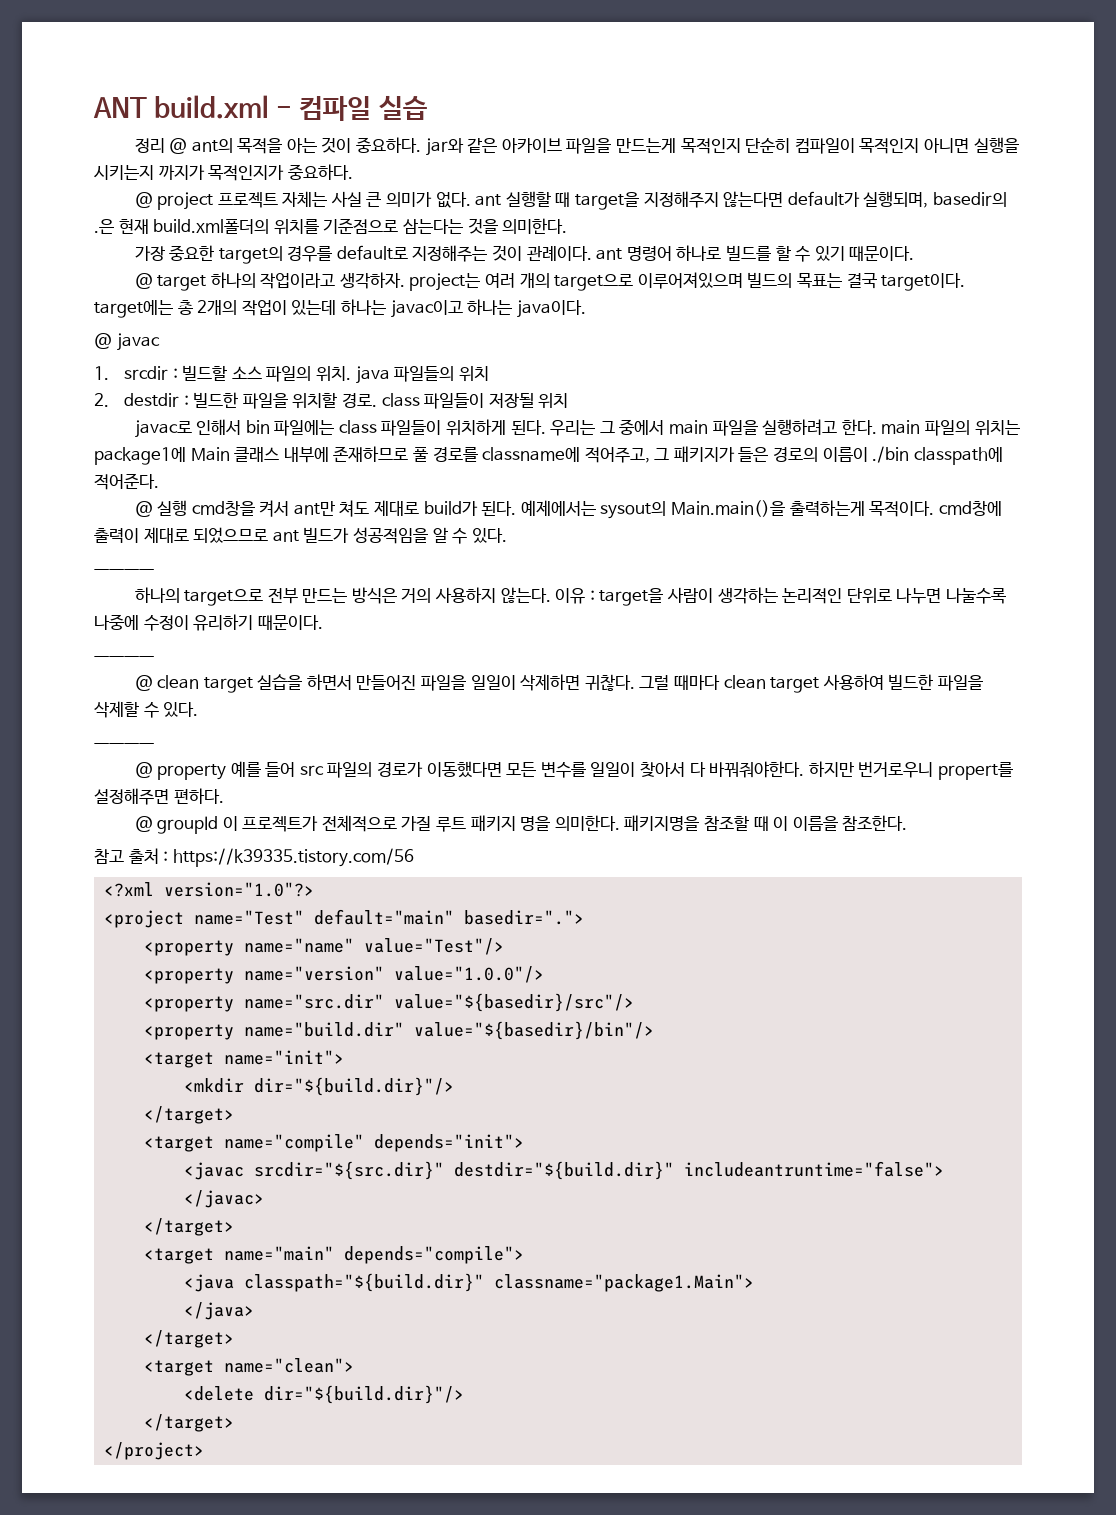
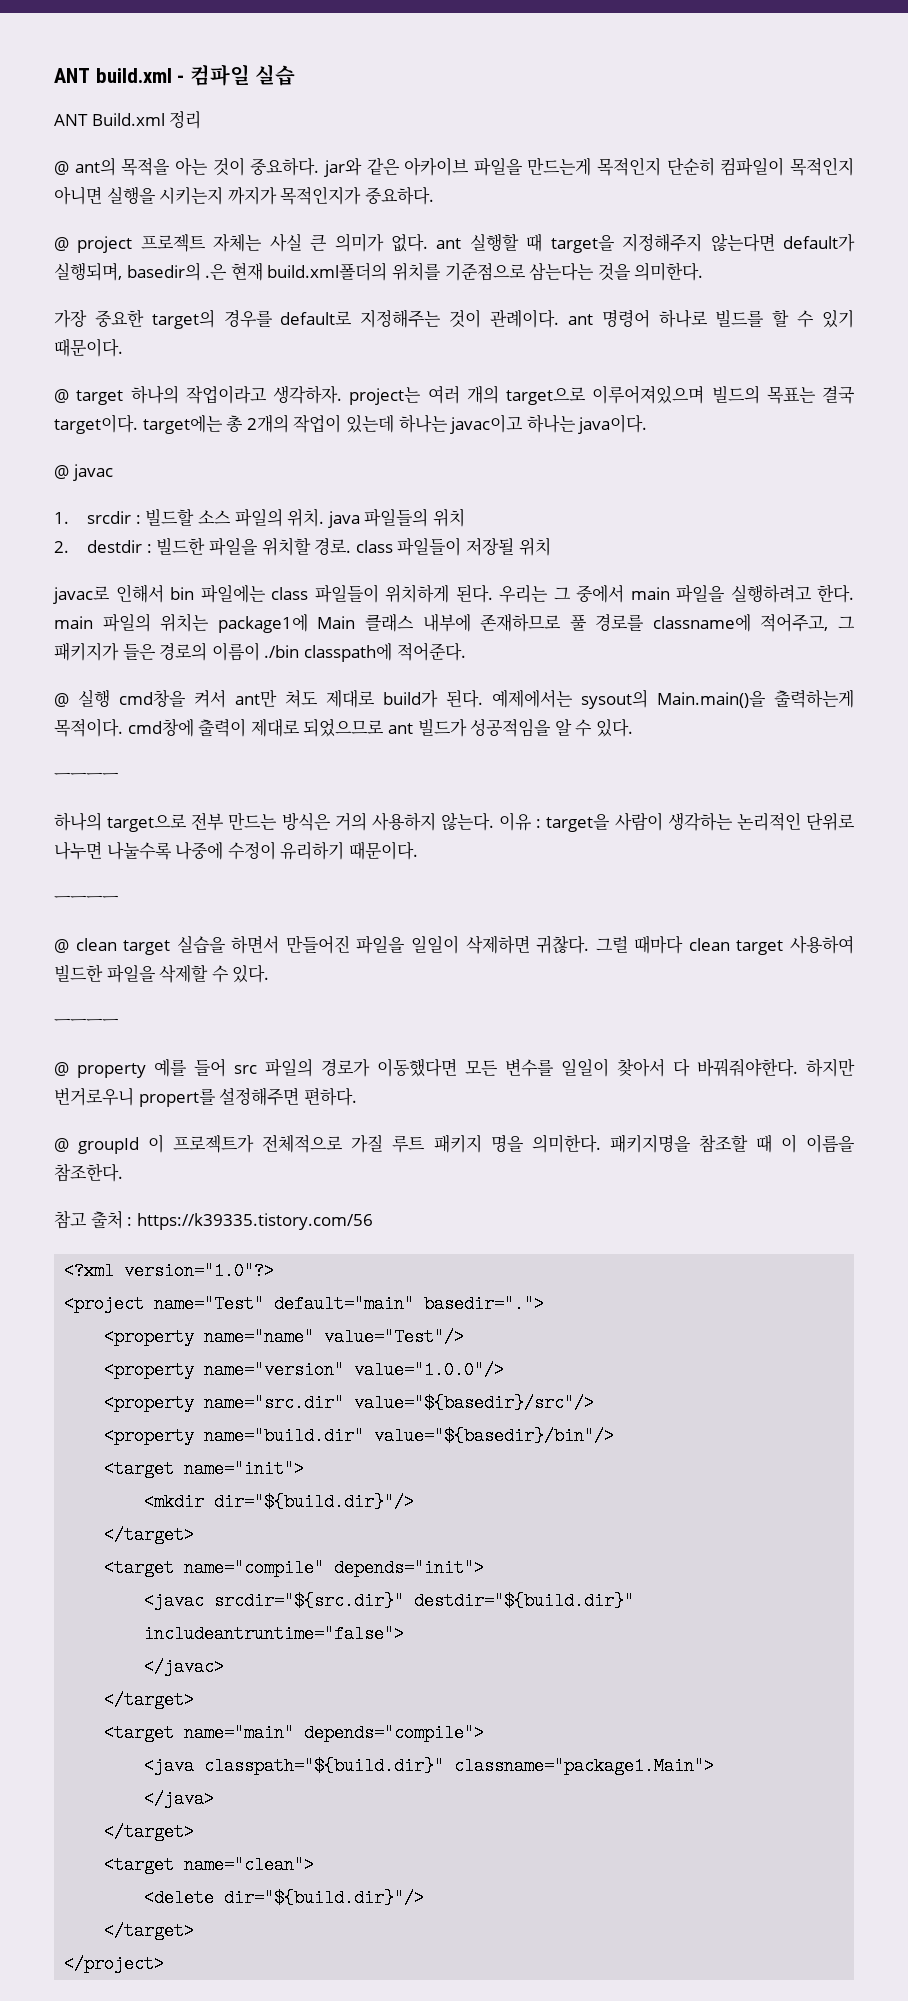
(427, 107) none -> [54,113,165,126] ANT Build.xml
(165, 145) none -> (202, 120) //

